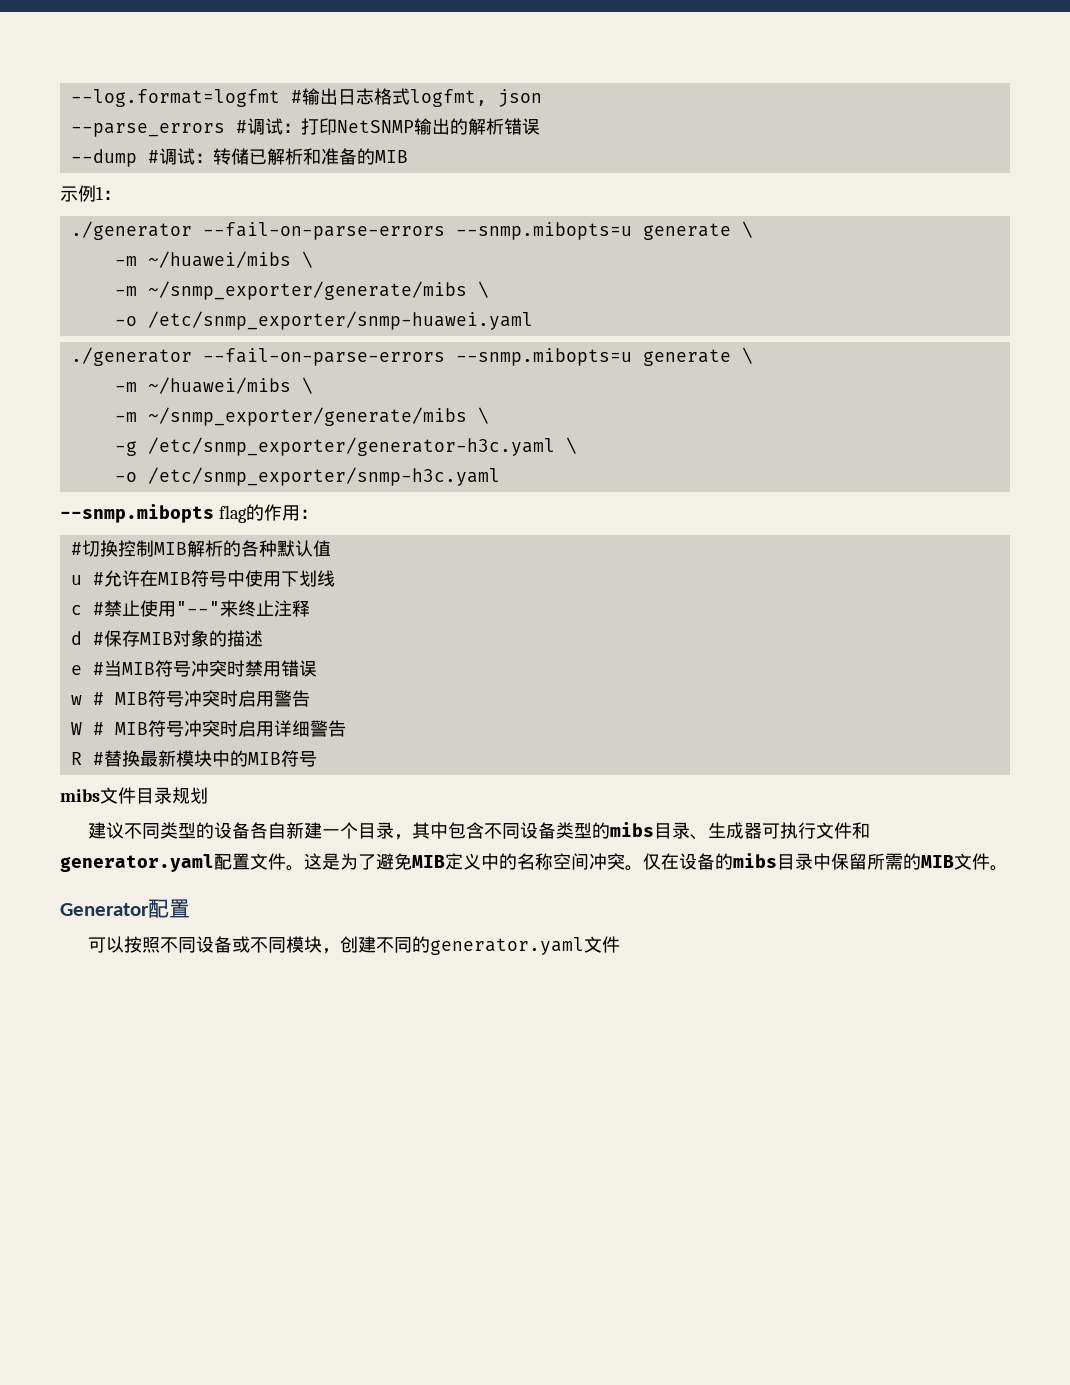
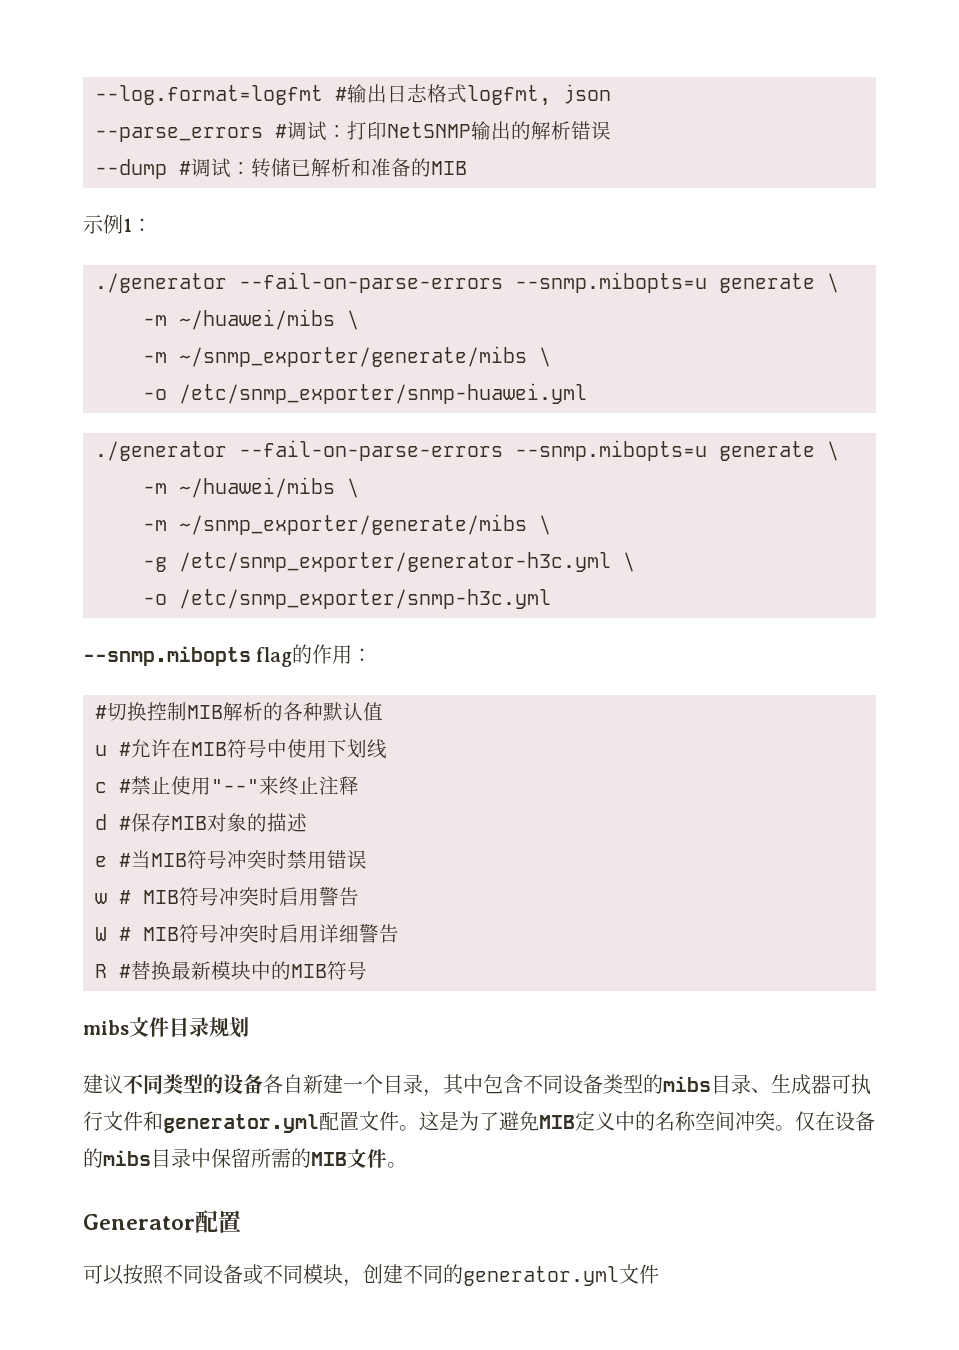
[147,311,533,330] /etc/snmp_exporter/snmp-huawei.yaml -> [179,383,587,404] /etc/snmp_exporter/snmp-huawei.yml
[147,437,577,456] [114,467,500,486] /etc/snmp_exporter/generator-h3c.yaml \ // -o /etc/snmp_exporter/snmp-h3c.yaml -> [179,552,635,572] [143,589,551,609] /etc/snmp_exporter/generator-h3c.yml \ // -o /etc/snmp_exporter/snmp-h3c.yml
[60,854,214,872] generator.yaml -> [163,1114,319,1133] generator.yml
[430,937,585,955] generator.yaml -> [463,1266,619,1286] generator.yml

